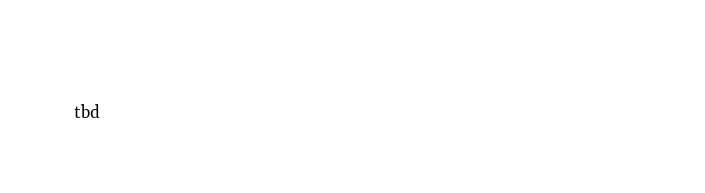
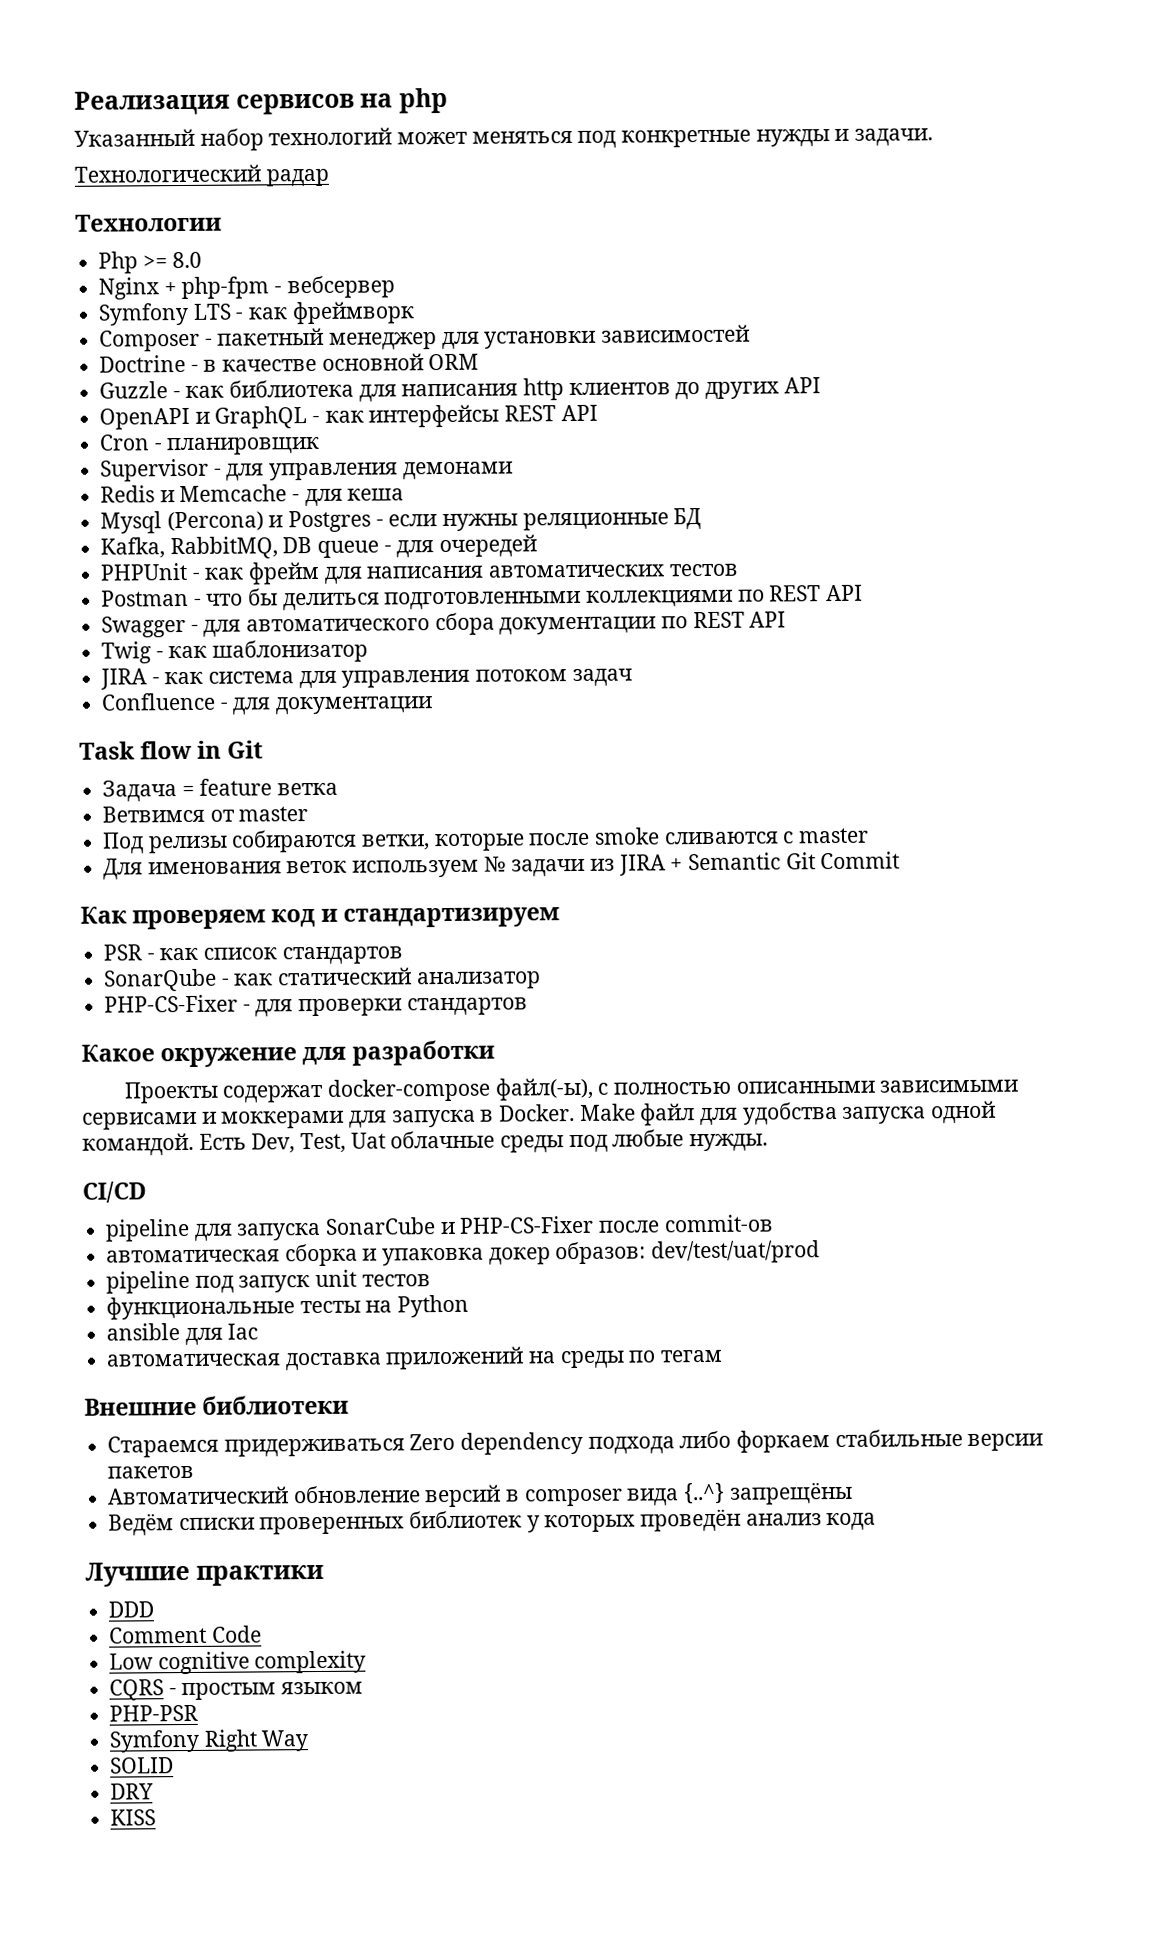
[74,104,100,118] tbd -> [74,87,448,116] [74,127,934,151] [74,164,329,187] [75,213,222,232] [98,251,203,274] [98,275,395,300] [98,301,415,326] [99,324,751,352] [99,353,480,373] [99,377,821,402] [99,404,598,430] [99,434,321,456] [100,458,513,482] [100,484,405,507] [100,508,702,534] [100,534,538,560] [100,561,738,585] [101,584,864,611] [101,611,787,638] [101,639,369,664] [100,668,632,690] [101,692,434,715] [79,740,263,760] [102,778,339,802] [102,805,309,823] [102,827,870,854] [103,851,901,880] [80,906,560,930] [103,944,403,965] [103,967,541,992] [104,994,528,1017] [81,1039,495,1068] [123,1077,1019,1104] [82,1100,997,1130] [82,1129,769,1156] [82,1181,147,1203] [105,1214,774,1242] [106,1240,821,1267] [106,1269,431,1294] [106,1294,470,1320] [106,1323,259,1346] [106,1346,724,1371] [84,1394,350,1416] [107,1429,1044,1458] [107,1465,195,1479] [107,1481,853,1508] [108,1508,877,1536] [85,1561,324,1587] [108,1601,155,1618] [109,1625,262,1644] [109,1650,367,1675] [109,1679,364,1701] [109,1704,199,1722] [109,1729,309,1753] [110,1757,175,1774] [110,1783,155,1800] [110,1809,157,1826] Реализация сервисов на php // Указанный набор технологий может меняться под конкретные нужды и задачи. // Технологический радар // Технологии // Php >= 8.0 // Nginx + php-fpm - вебсервер // Symfony LTS - как фреймворк // Composer - пакетный менеджер для установки зависимостей // Doctrine - в качестве основной ORM // Guzzle - как библиотека для написания http клиентов до других API // OpenAPI и GraphQL - как интерфейсы REST API // Cron - планировщик // Supervisor - для управления демонами // Redis и Memcache - для кеша // Mysql (Percona) и Postgres - если нужны реляционные БД // Kafka, RabbitMQ, DB queue - для очередей // PHPUnit - как фрейм для написания автоматических тестов // Postman - что бы делиться подготовленными коллекциями по REST API // Swagger - для автоматического сбора документации по REST API // Twig - как шаблонизатор // JIRA - как система для управления потоком задач // Confluence - для документации // Task flow in Git // Задача = feature ветка // Ветвимся от master // Под релизы собираются ветки, которые после smoke сливаются с master // Для именования веток используем № задачи из JIRA + Semantic Git Commit // Как проверяем код и стандартизируем // PSR - как список стандартов // SonarQube - как статический анализатор // PHP-CS-Fixer - для проверки стандартов // Какое окружение для разработки // Проекты содержат docker-compose файл(-ы), с полностью описанными зависимыми сервисами и моккерами для запуска в Docker. Make файл для удобства запуска одной командой. Есть Dev, Test, Uat облачные среды под любые нужды. // CI/CD // pipeline для запуска SonarCube и PHP-CS-Fixer после commit-ов // автоматическая сборка и упаковка докер образов: dev/test/uat/prod // pipeline под запуск unit тестов // функциональные тесты на Python // ansible для Iac // автоматическая доставка приложений на среды по тегам // Внешние библиотеки // Стараемся придерживаться Zero dependency подхода либо форкаем стабильные версии пакетов // Автоматический обновление версий в composer вида {..^} запрещёны // Ведём списки проверенных библиотек у которых проведён анализ кода // Лучшие практики // DDD // Comment Code // Low cognitive complexity // CQRS - простым языком // PHP-PSR // Symfony Right Way // SOLID // DRY // KISS

